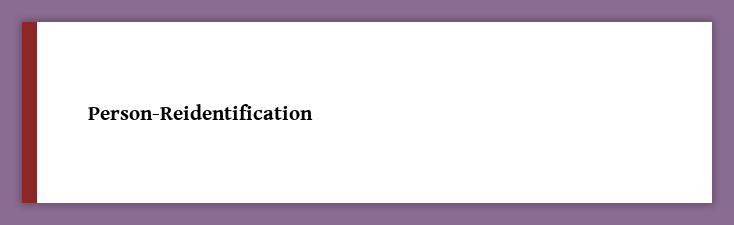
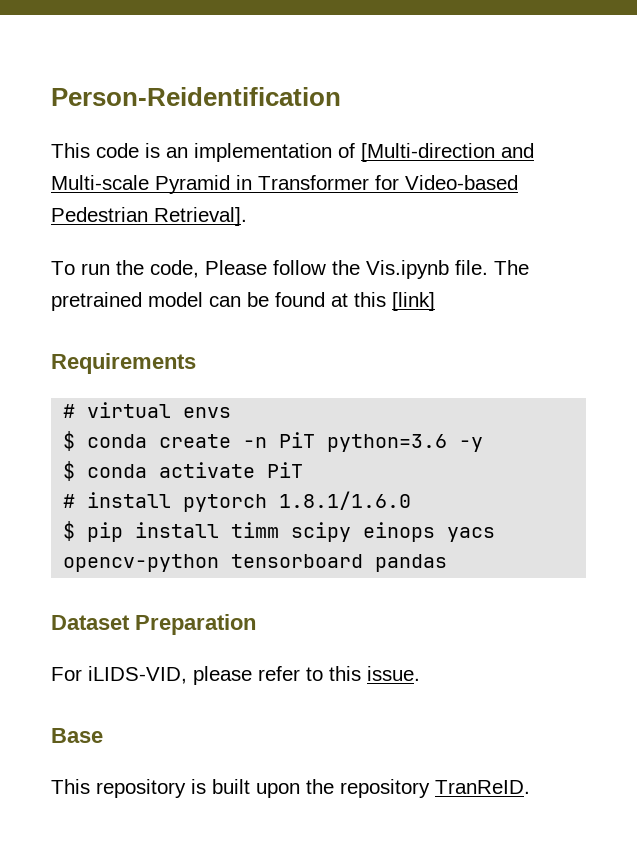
(313, 112) none -> [51,143,534,162] [51,175,518,194] [51,207,247,226] [51,260,529,279] [51,292,435,311] [51,353,196,374] [63,402,232,418] [63,431,484,452] [63,461,304,481] [63,491,412,512] [63,521,496,542] [63,554,448,572] [51,614,256,635] [51,666,420,685] [51,728,103,743] [51,779,530,798] // This code is an implementation of [Multi-direction and Multi-scale Pyramid in Transformer for Video-based Pedestrian Retrieval]. // To run the code, Please follow the Vis.ipynb file. The pretrained model can be found at this [link] // Requirements // # virtual envs // $ conda create -n PiT python=3.6 -y // $ conda activate PiT // # install pytorch 1.8.1/1.6.0 // $ pip install timm scipy einops yacs opencv-python tensorboard pandas // Dataset Preparation // For iLIDS-VID, please refer to this issue. // Base // This repository is built upon the repository TranReID.

